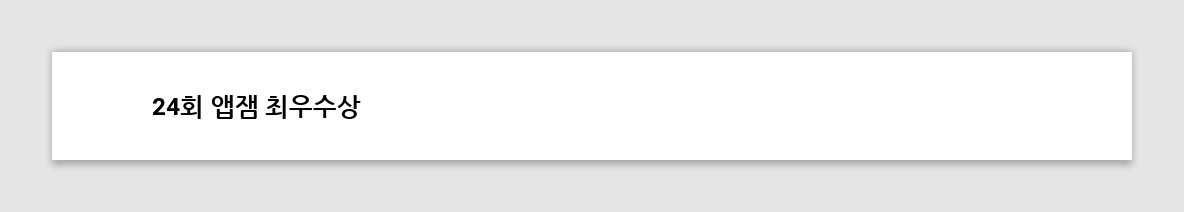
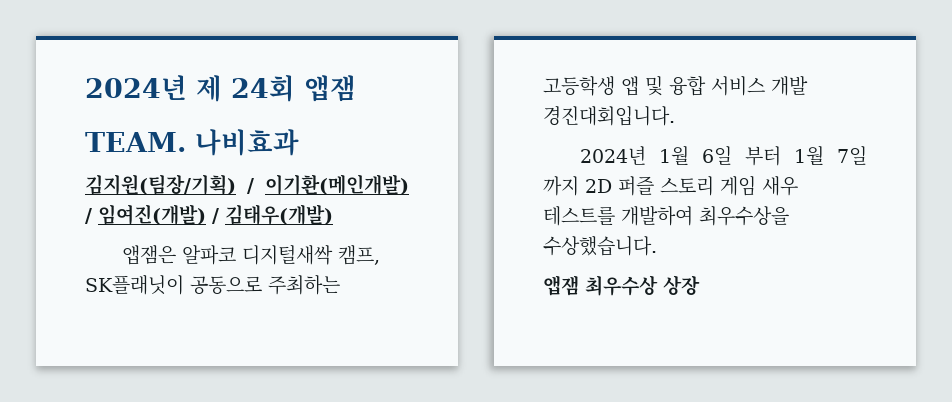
(152, 107) none -> [85,75,222,102] 2024년 제
[265,95,362,119] 최우수상 -> [85,129,299,156] [85,174,409,195] [85,204,333,225] [121,245,380,265] [85,275,340,295] [543,75,808,96] [543,106,675,126] [579,145,867,166] [543,175,798,196] [543,205,789,226] [543,236,657,256] [543,275,700,296] // TEAM. 나비효과 // 김지원(팀장/기획) / 이기환(메인개발) / 임여진(개발) / 김태우(개발) // 앱잼은 알파코 디지털새싹 캠프, SK플래닛이 공동으로 주최하는 고등학생 앱 및 융합 서비스 개발 경진대회입니다. // 2024년 1월 6일 부터 1월 7일 까지 2D 퍼즐 스토리 게임 새우 테스트를 개발하여 최우수상을 수상했습니다. // 앱잼 최우수상 상장

